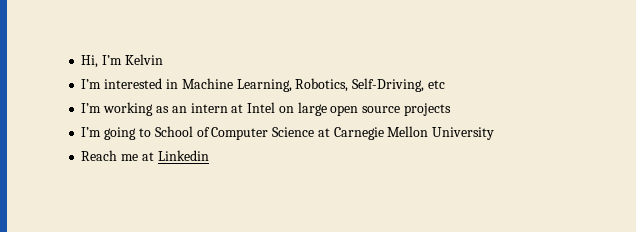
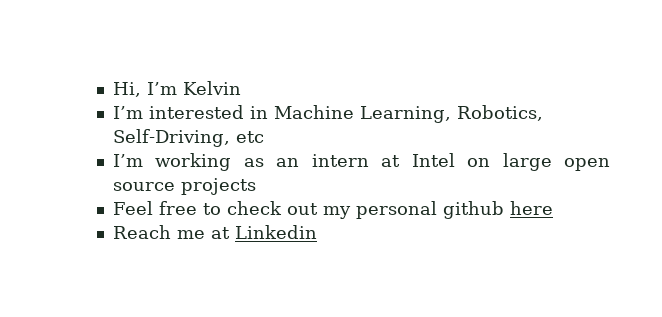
[81,126,495,140] I’m going to School of Computer Science at Carnegie Mellon University -> [112,201,553,219] Feel free to check out my personal github here

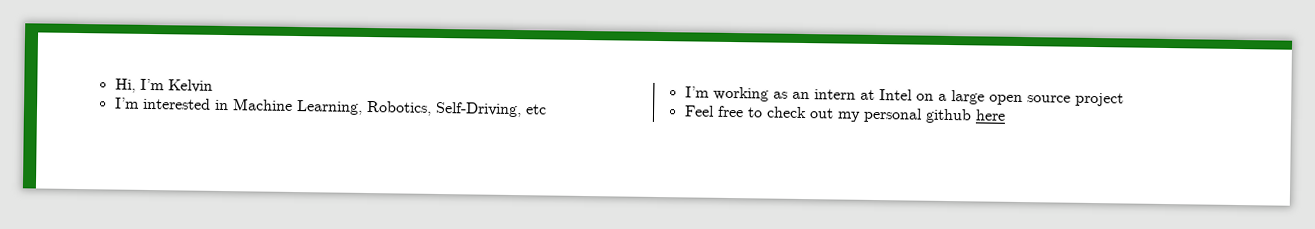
(491, 162) none -> [937,93,947,101] a
[180,178,256,195] projects -> [1074,92,1124,107] project
[112,225,317,239] // Reach me at Linkedin -> (1006, 115) none

